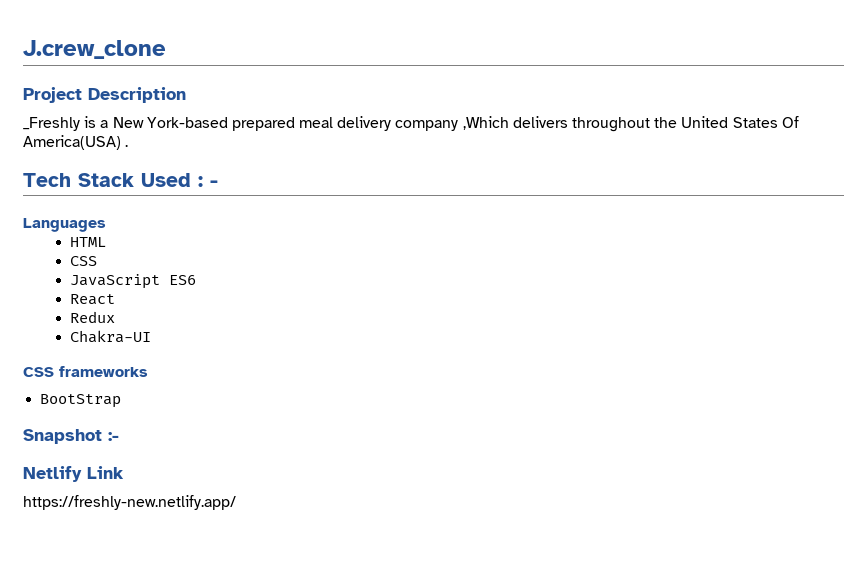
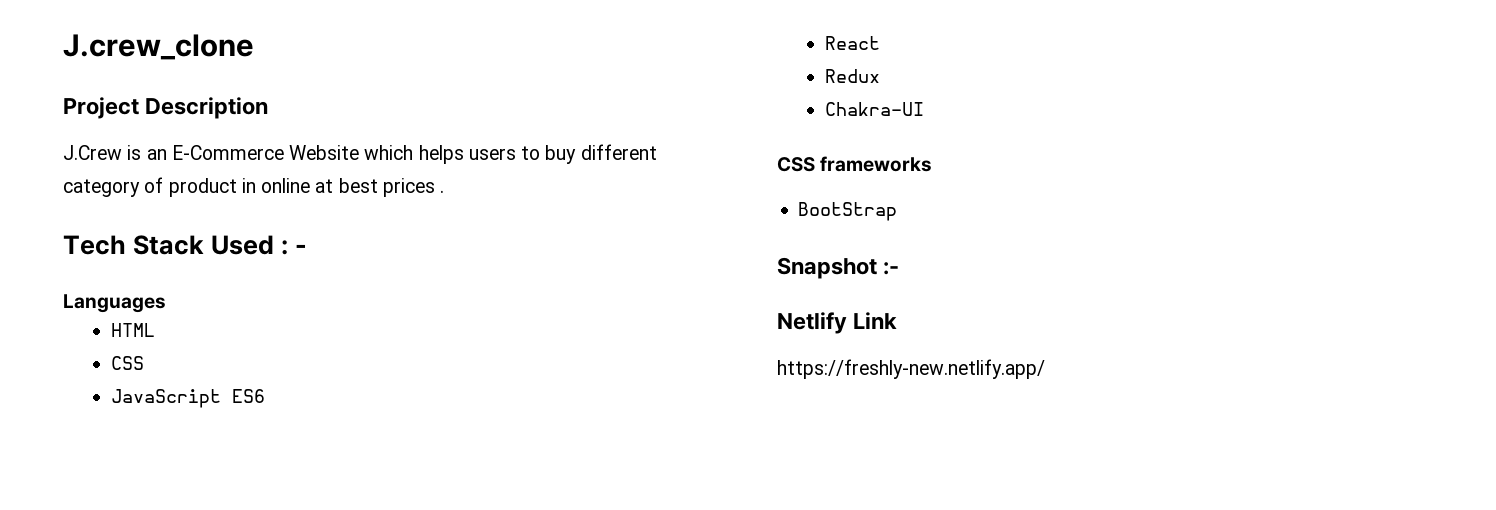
[23,116,799,132] [23,135,121,150] _Freshly is a New York-based prepared meal delivery company ,Which delivers throughout the United States Of America(USA) -> [63,144,657,164] [63,177,435,197] J.Crew is an E-Commerce Website which helps users to buy different category of product in online at best prices

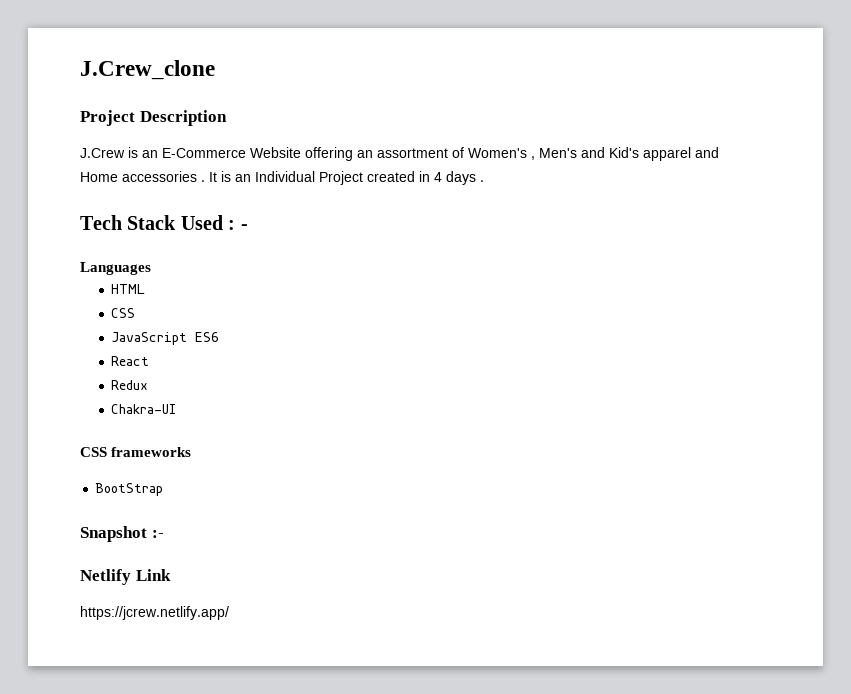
[63,34,254,60] J.crew_clone -> [80,60,215,80] J.Crew_clone
[364,144,657,164] [63,177,435,197] which helps users to buy different category of product in online at best prices -> [305,147,719,161] [80,171,476,185] offering an assortment of Women's , Men's and Kid's apparel and Home accessories . It is an Individual Project created in 4 days
[777,359,1045,379] https://freshly-new.netlify.app/ -> [80,606,229,620] https://jcrew.netlify.app/

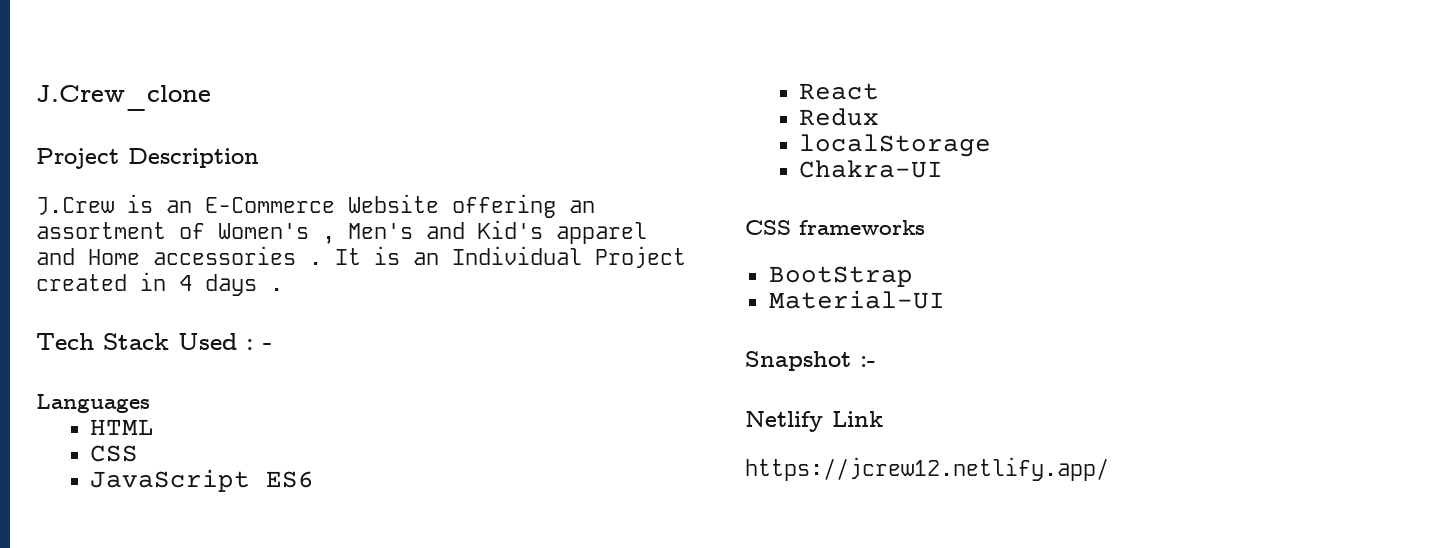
(149, 385) none -> [799,134,992,157] // localStorage
(164, 489) none -> [768,290,945,309] // Material-UI
[80,606,229,620] https://jcrew.netlify.app/ -> [745,457,1109,481] https://jcrew12.netlify.app/

